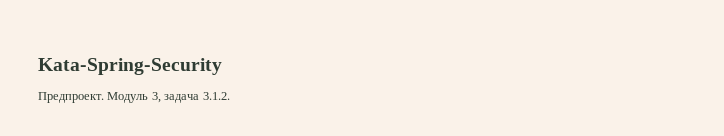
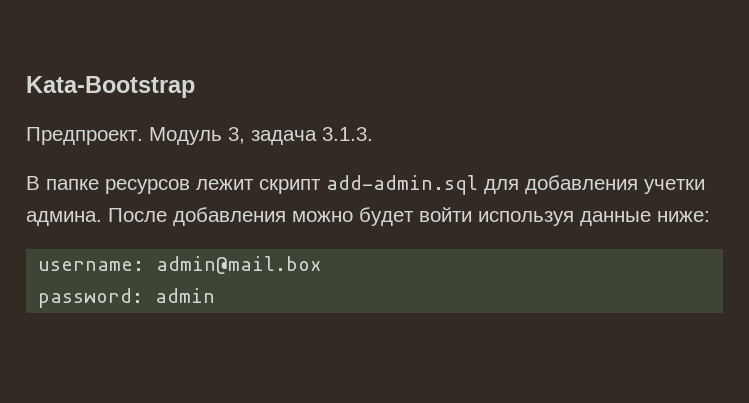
[38,58,222,75] Kata-Spring-Security -> [26,76,195,98] Kata-Bootstrap
[202,92,230,100] 3.1.2. -> [322,127,373,141] [26,175,705,195] [26,207,710,226] [38,256,323,274] [38,288,216,308] 3.1.3. // В папке ресурсов лежит скрипт add-admin.sql для добавления учетки админа. После добавления можно будет войти используя данные ниже: // username: admin@mail.box // password: admin

